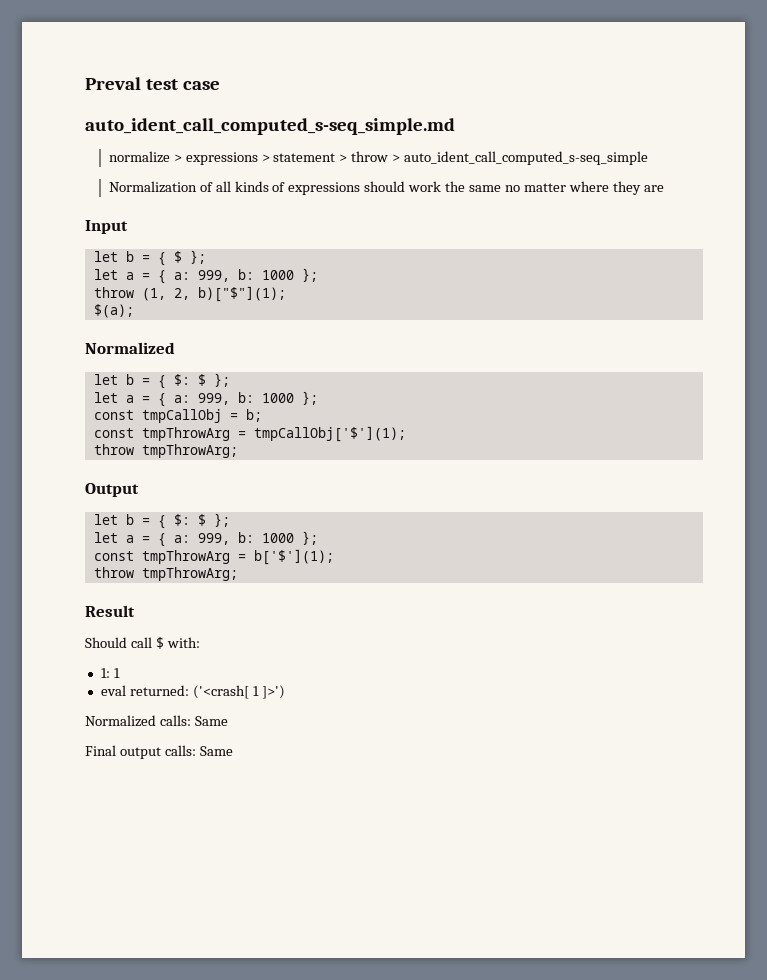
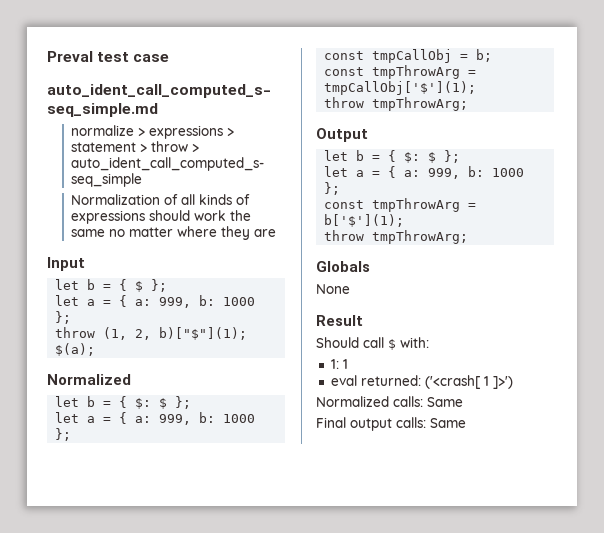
(238, 574) none -> [316,261,370,272] [316,284,350,294] // Globals // None

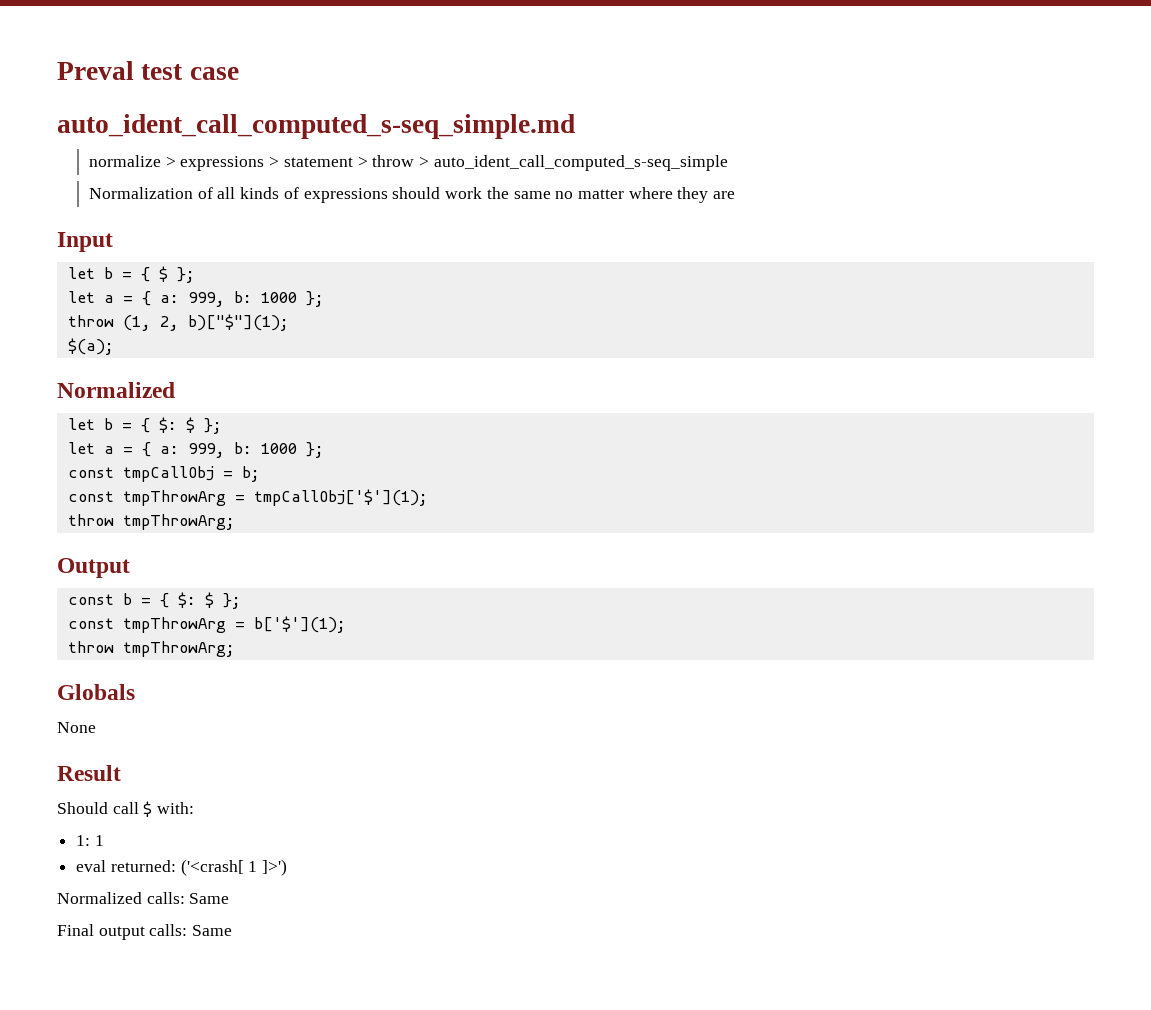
[324,150,461,163] [324,166,525,179] [324,182,341,195] let b = { $: $ }; // let a = { a: 999, b: 1000 }; -> [67,592,241,609] const b = { $: $ };

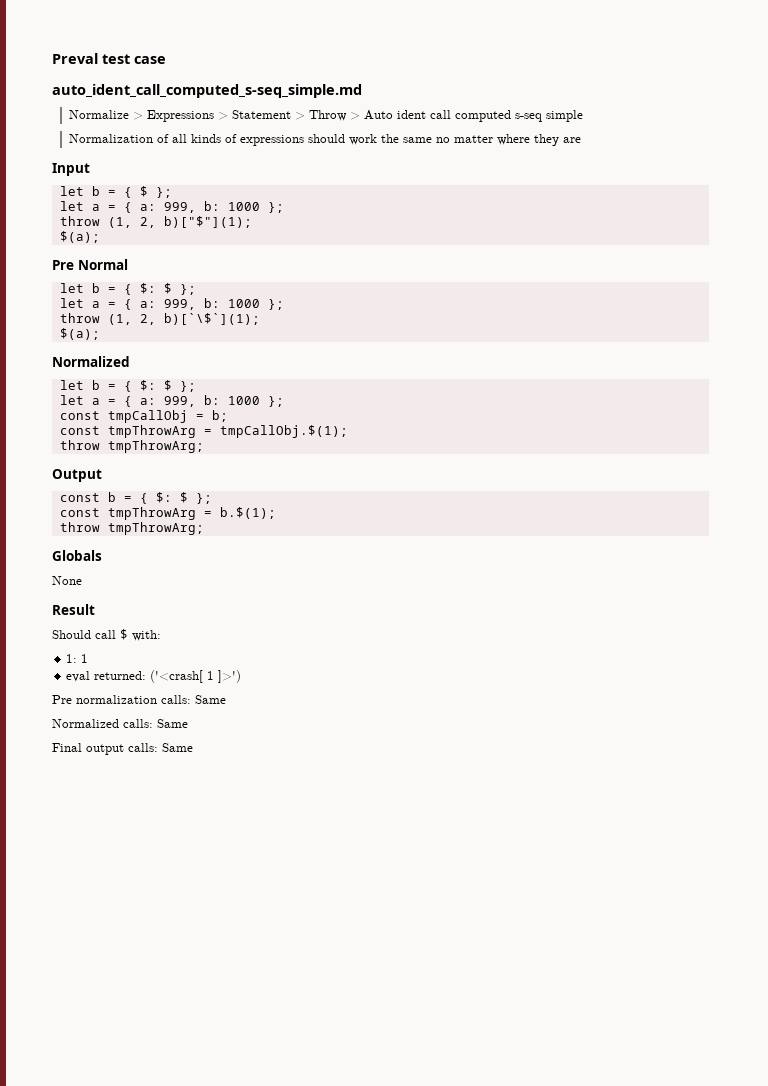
[89,155,728,171] normalize > expressions > statement > throw > auto_ident_call_computed_s-seq_simple -> [68,110,583,122] Normalize > Expressions > Statement > Throw > Auto ident call computed s-seq simple
(114, 346) none -> [52,259,128,270] [59,283,196,295] [59,298,284,310] [59,313,260,325] [59,328,100,340] // Pre Normal // let b = { $: $ }; // let a = { a: 999, b: 1000 }; // throw (1, 2, b)[`\$`](1); // $(a);
[253,489,428,506] tmpCallObj['$'](1); -> [219,425,348,438] tmpCallObj.$(1);
[253,616,346,633] b['$'](1); -> [219,507,276,519] b.$(1);
(288, 867) none -> [52,695,226,704] // Pre normalization calls: Same

